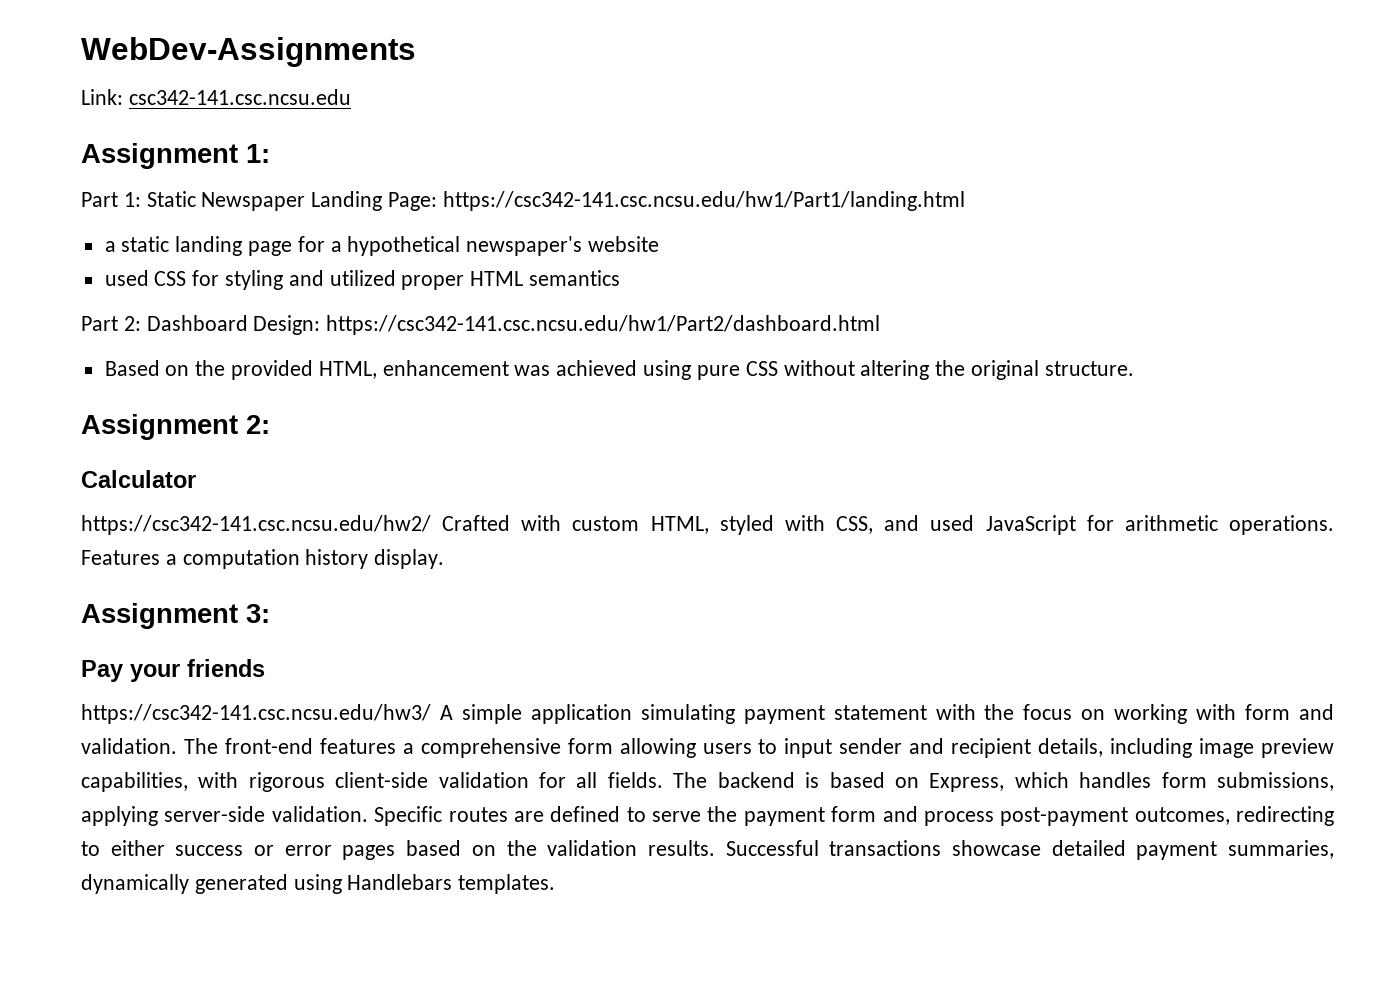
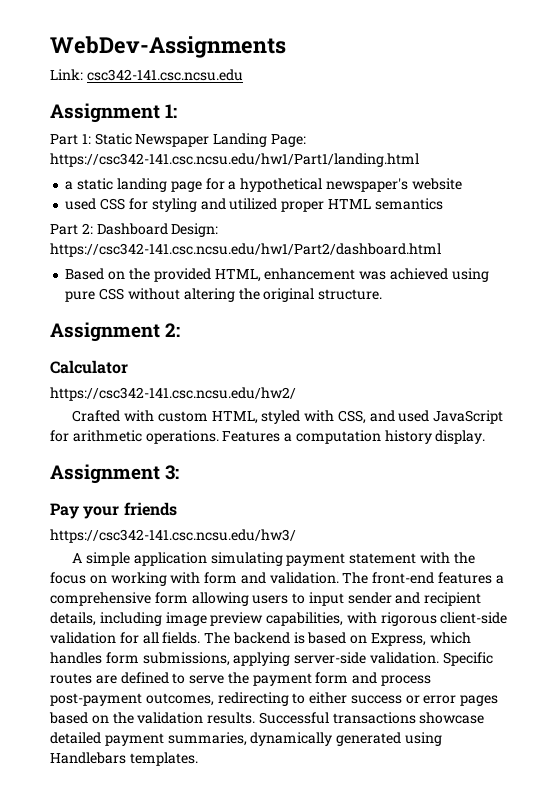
(431, 525) none -> (296, 394) //
(431, 714) none -> (296, 536) //

